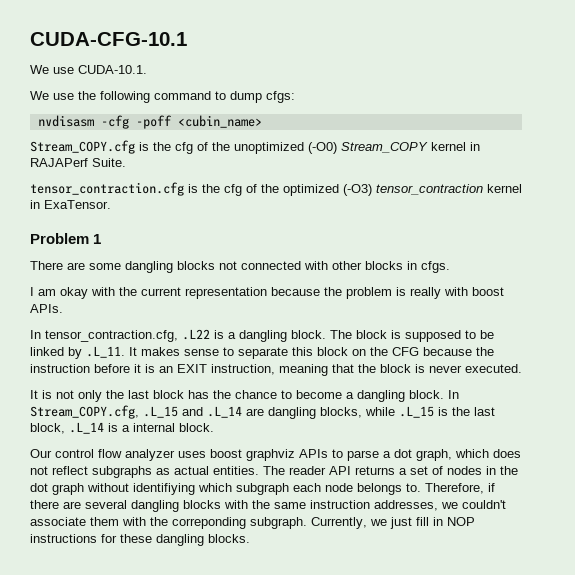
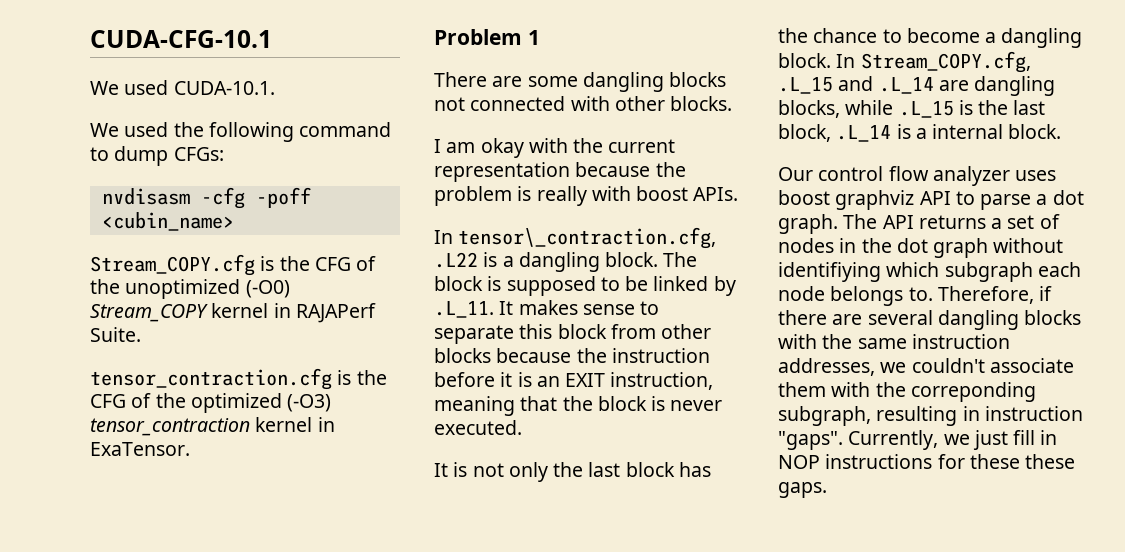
[53,67,74,74] use -> [124,80,169,95] used
[53,93,74,100] use -> [124,122,169,137] used
[266,91,295,103] cfgs: -> [173,147,224,161] CFGs:
[175,142,193,154] cfg -> [314,257,351,271] CFG
[224,184,242,196] cfg -> [90,394,126,408] CFG
[365,261,450,273] blocks in cfgs. -> [670,96,733,111] blocks.
[45,330,178,342] tensor_contraction.cfg, -> [458,227,717,249] tensor\_contraction.cfg,
[352,347,419,356] on the CFG -> [610,324,712,339] [434,348,491,363] from other blocks
[299,449,328,458] APIs -> [919,191,951,205] API
[416,449,521,461] [30,466,326,478] graph, which does not reflect subgraphs as actual entities. The reader -> [778,214,878,234] graph. The
[250,517,307,529] subgraph. -> [778,406,1083,426] [778,431,843,450] subgraph, resulting in instruction "gaps".
[156,534,250,546] dangling blocks. -> [1025,454,1076,469] [778,482,827,498] these gaps.

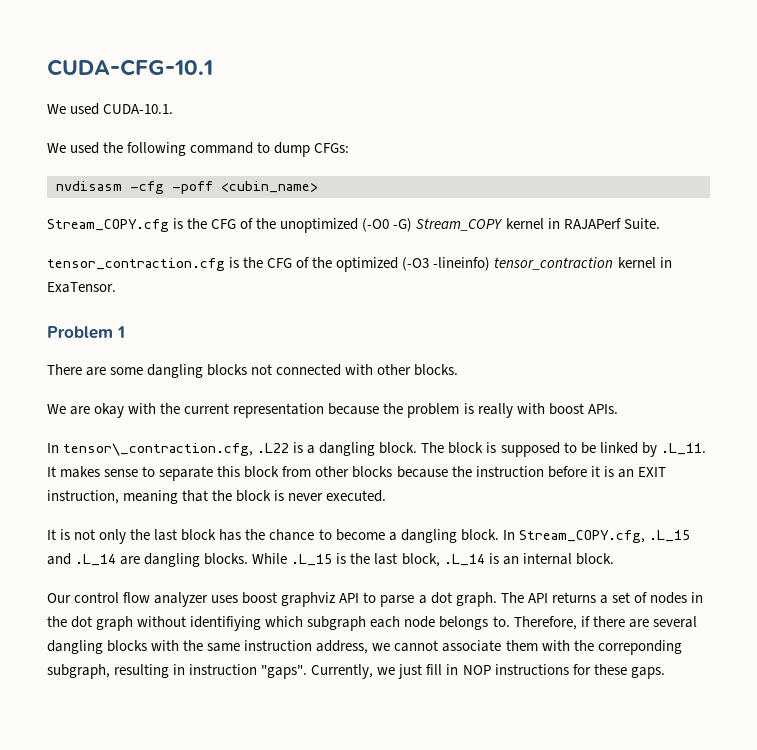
[245,280,290,298] (-O0) -> [362,218,413,232] (-O0 -G)
[287,394,332,412] (-O3) -> [402,257,491,271] (-O3 -lineinfo)
[434,139,476,153] I am -> [47,404,91,415] We are
[778,100,894,118] blocks, while -> [204,553,288,565] blocks. While
[915,128,927,139] a -> [502,556,519,565] an
[778,358,985,376] addresses, we couldn't -> [316,640,439,654] address, we cannot
[1025,454,1076,469] these -> (627, 669) none

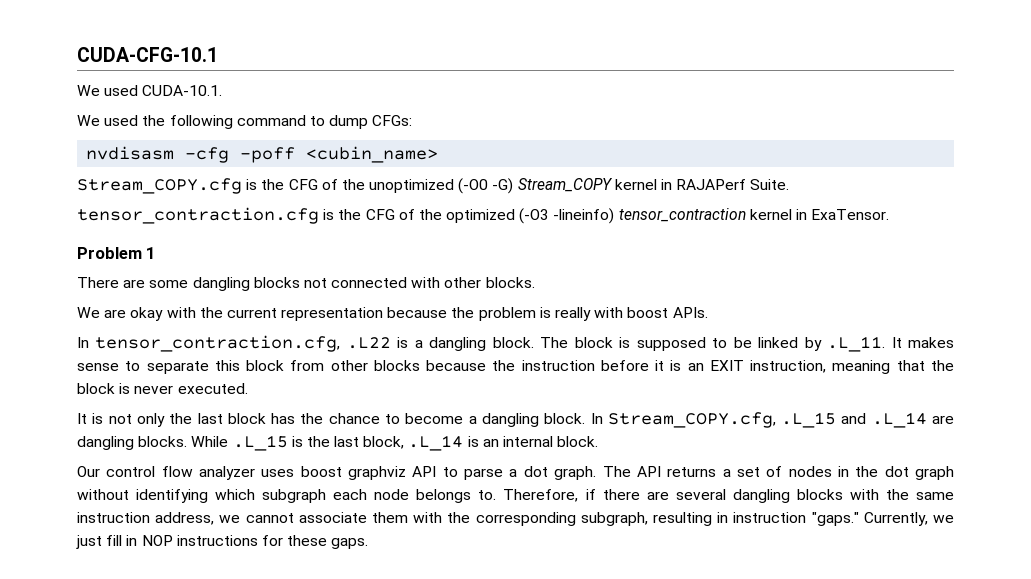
[63,443,254,456] tensor\_contraction.cfg, -> [95,335,341,352] tensor_contraction.cfg,
[190,616,262,631] identifiying -> [136,489,209,503] identifying
[597,640,682,655] correponding -> [475,512,576,526] corresponding
[261,665,308,679] "gaps". -> [811,512,859,526] "gaps."

